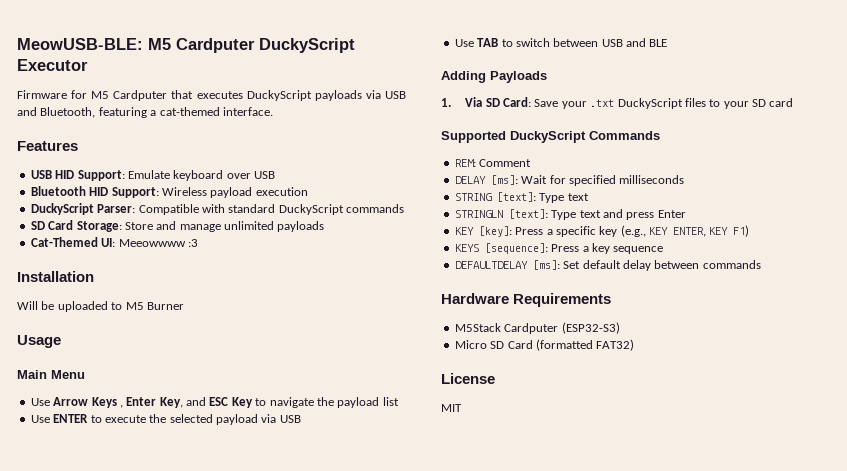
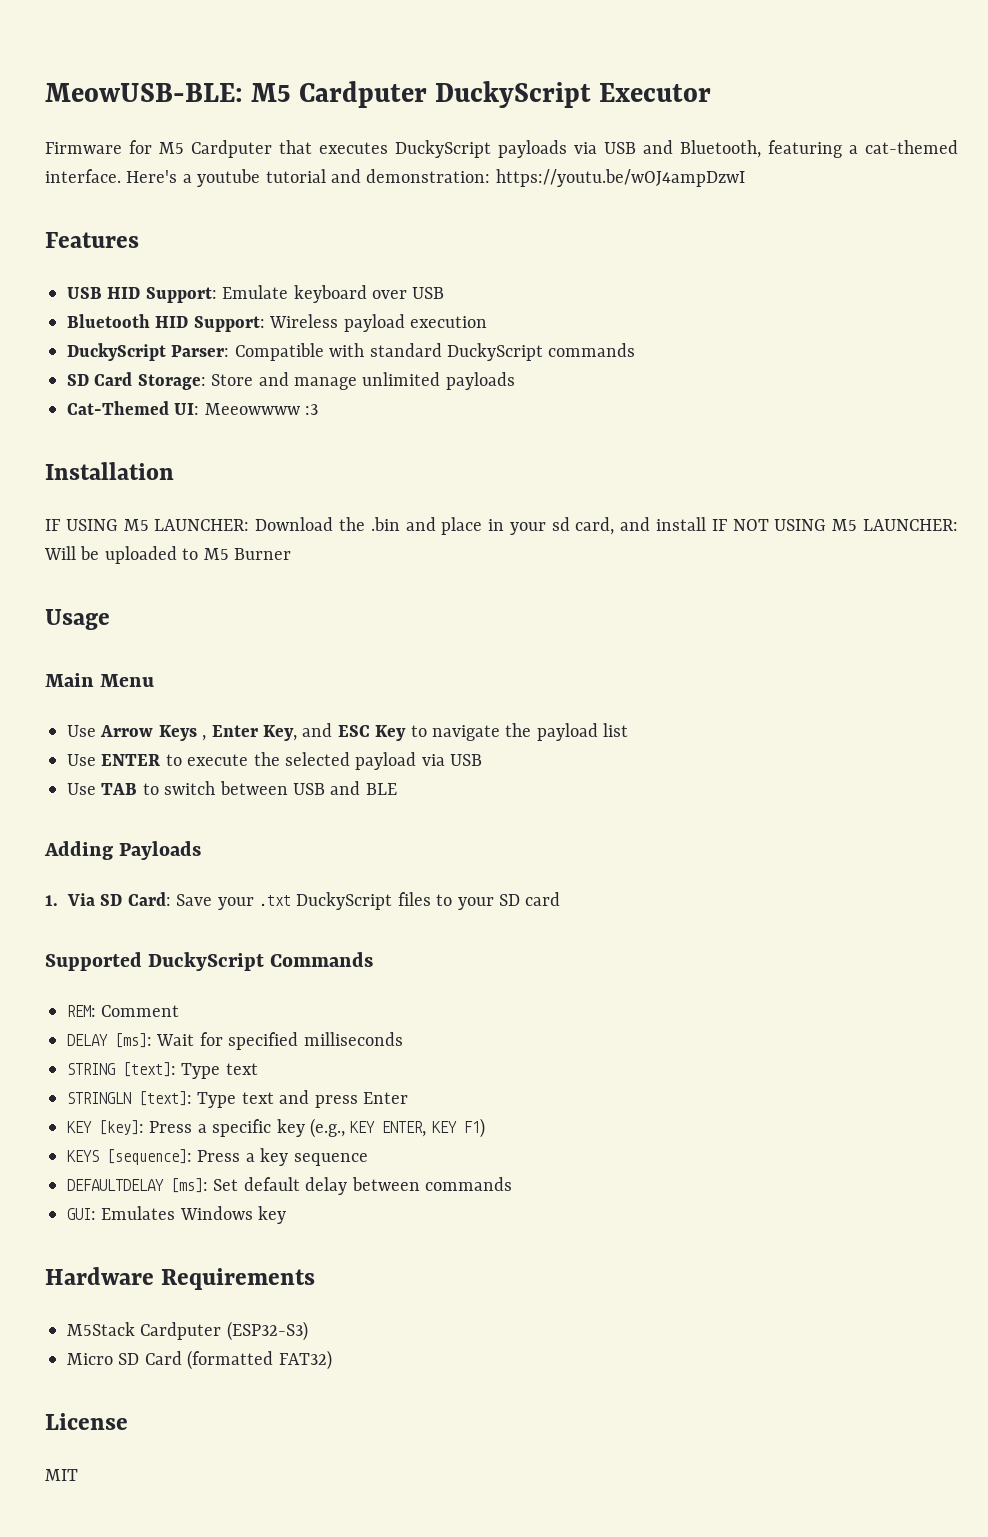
(273, 111) none -> [126,169,745,187] Here's a youtube tutorial and demonstration: https://youtu.be/wOJ4ampDzwI
(94, 276) none -> [45,517,958,535] IF USING M5 LAUNCHER: Download the .bin and place in your sd card, and install IF NOT USING M5 LAUNCHER:
(761, 264) none -> [67,1206,287,1224] // GUI: Emulates Windows key

